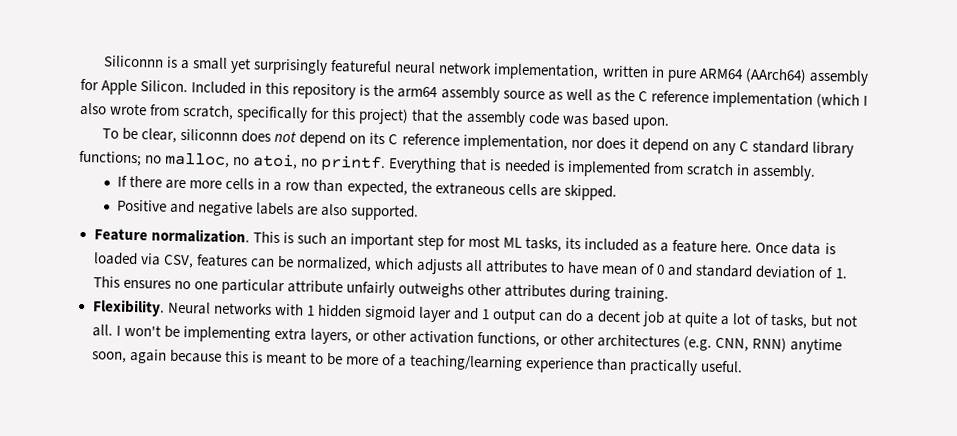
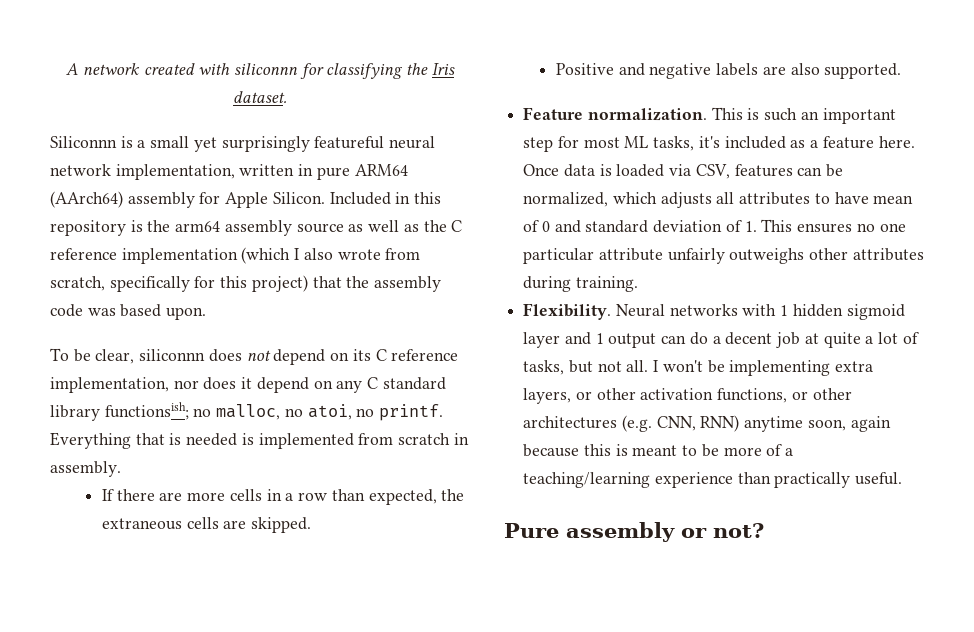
(103, 61) none -> [66,63,455,79] [233,91,287,103] A network created with siliconnn for classifying the Iris dataset. //
[78,150,142,167] functions; -> [104,402,189,420] functionsish;
[565,237,582,250] its -> [698,136,720,148] it's
(744, 366) none -> [504,522,764,542] // Pure assembly or not?

